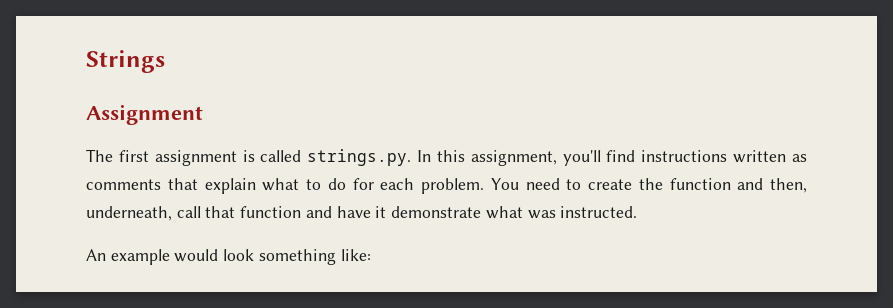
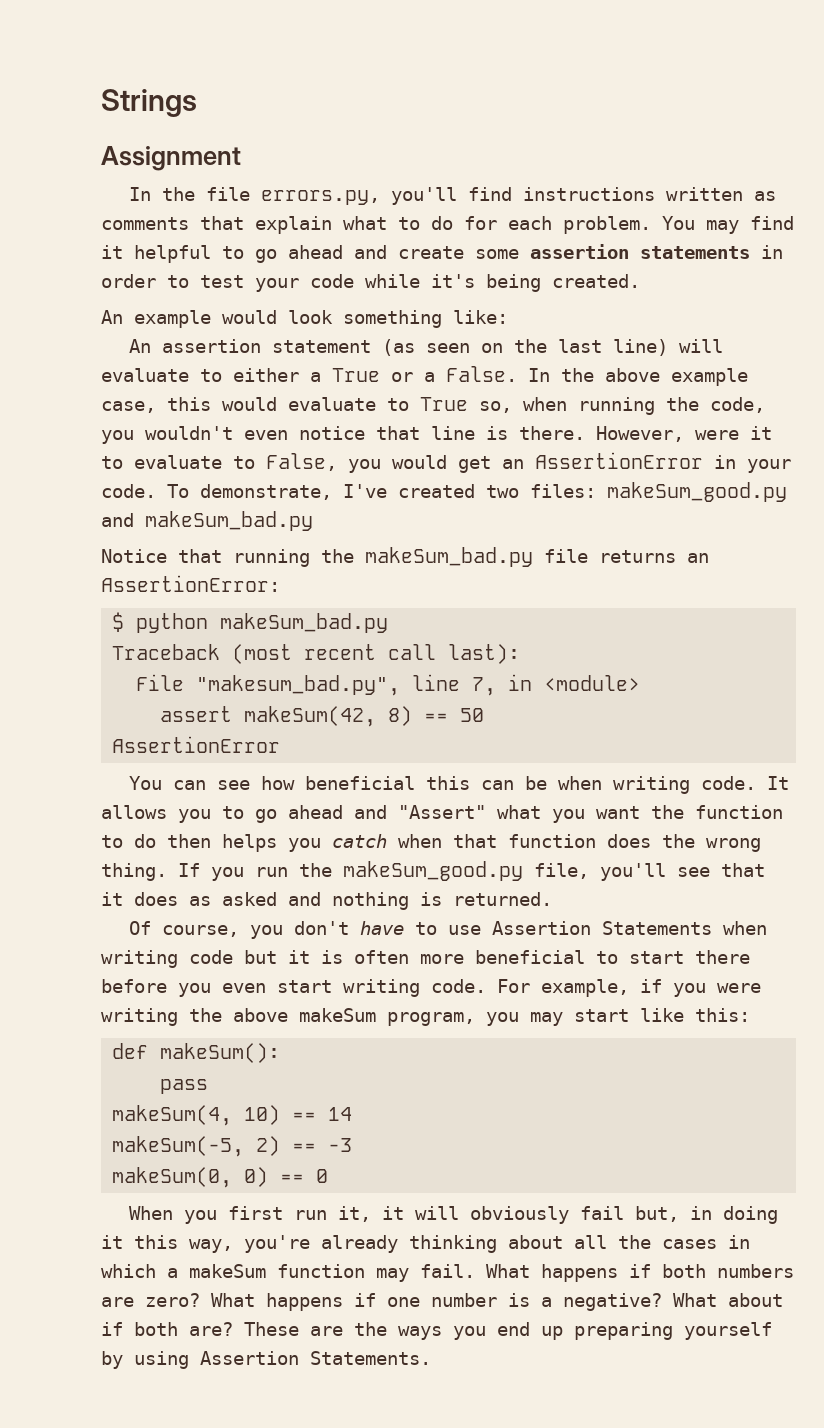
[86,149,557,166] The first assignment is called strings.py. In this assignment, -> [129,187,381,205] In the file errors.py,
[525,178,807,193] [86,206,638,221] need to create the function and then, underneath, call that function and have it demonstrate what was instructed. -> [706,216,794,234] [101,244,783,263] [101,274,640,292] may find it helpful to go ahead and create some assertion statements in order to test your code while it's being created.
(371, 255) none -> [129,339,724,356] [101,366,748,386] [101,397,765,415] [101,426,772,444] [101,452,791,473] [101,482,787,502] [101,511,313,531] [101,547,709,567] [101,575,280,592] [112,612,389,633] [112,644,521,664] [136,674,641,696] [160,706,485,727] [112,736,281,753] [129,776,790,794] [101,805,783,823] [101,834,761,852] [101,861,765,881] [101,892,552,910] [129,921,768,939] [101,950,750,968] [101,979,761,997] [101,1008,750,1026] [112,1043,281,1063] [160,1079,209,1094] [112,1105,353,1126] [112,1136,353,1157] [112,1167,329,1188] [129,1206,779,1224] [101,1235,750,1253] [101,1264,794,1282] [101,1293,783,1311] [101,1322,772,1340] [101,1351,431,1369] // An assertion statement (as seen on the last line) will evaluate to either a True or a False. In the above example case, this would evaluate to True so, when running the code, you wouldn't even notice that line is there. However, were it to evaluate to False, you would get an AssertionError in your code. To demonstrate, I've created two files: makeSum_good.py and makeSum_bad.py // Notice that running the makeSum_bad.py file returns an AssertionError: // $ python makeSum_bad.py // Traceback (most recent call last): // File "makesum_bad.py", line 7, in <module> // assert makeSum(42, 8) == 50 // AssertionError // You can see how beneficial this can be when writing code. It allows you to go ahead and "Assert" what you want the function to do then helps you catch when that function does the wrong thing. If you run the makeSum_good.py file, you'll see that it does as asked and nothing is returned. // Of course, you don't have to use Assertion Statements when writing code but it is often more beneficial to start there before you even start writing code. For example, if you were writing the above makeSum program, you may start like this: // def makeSum(): // pass // makeSum(4, 10) == 14 // makeSum(-5, 2) == -3 // makeSum(0, 0) == 0 // When you first run it, it will obviously fail but, in doing it this way, you're already thinking about all the cases in which a makeSum function may fail. What happens if both numbers are zero? What happens if one number is a negative? What about if both are? These are the ways you end up preparing yourself by using Assertion Statements.

